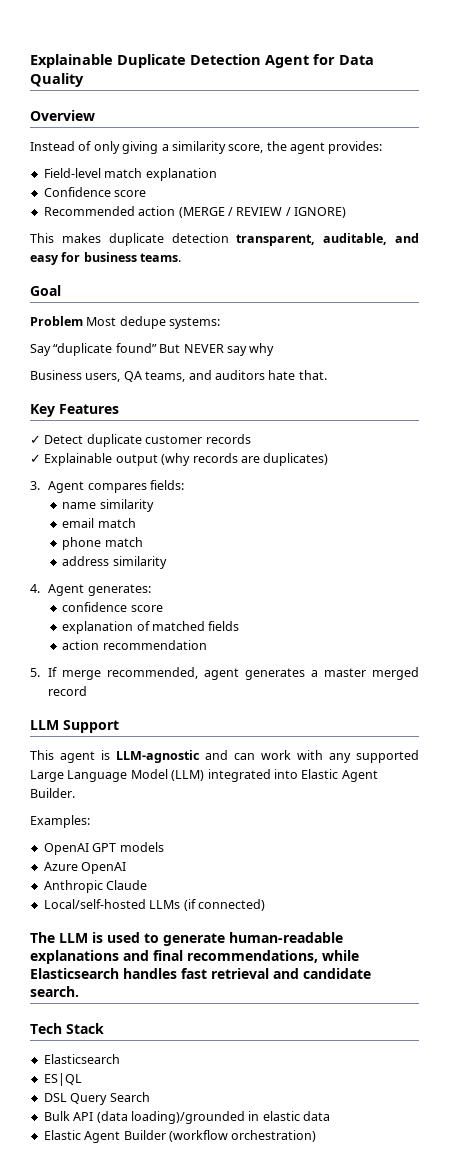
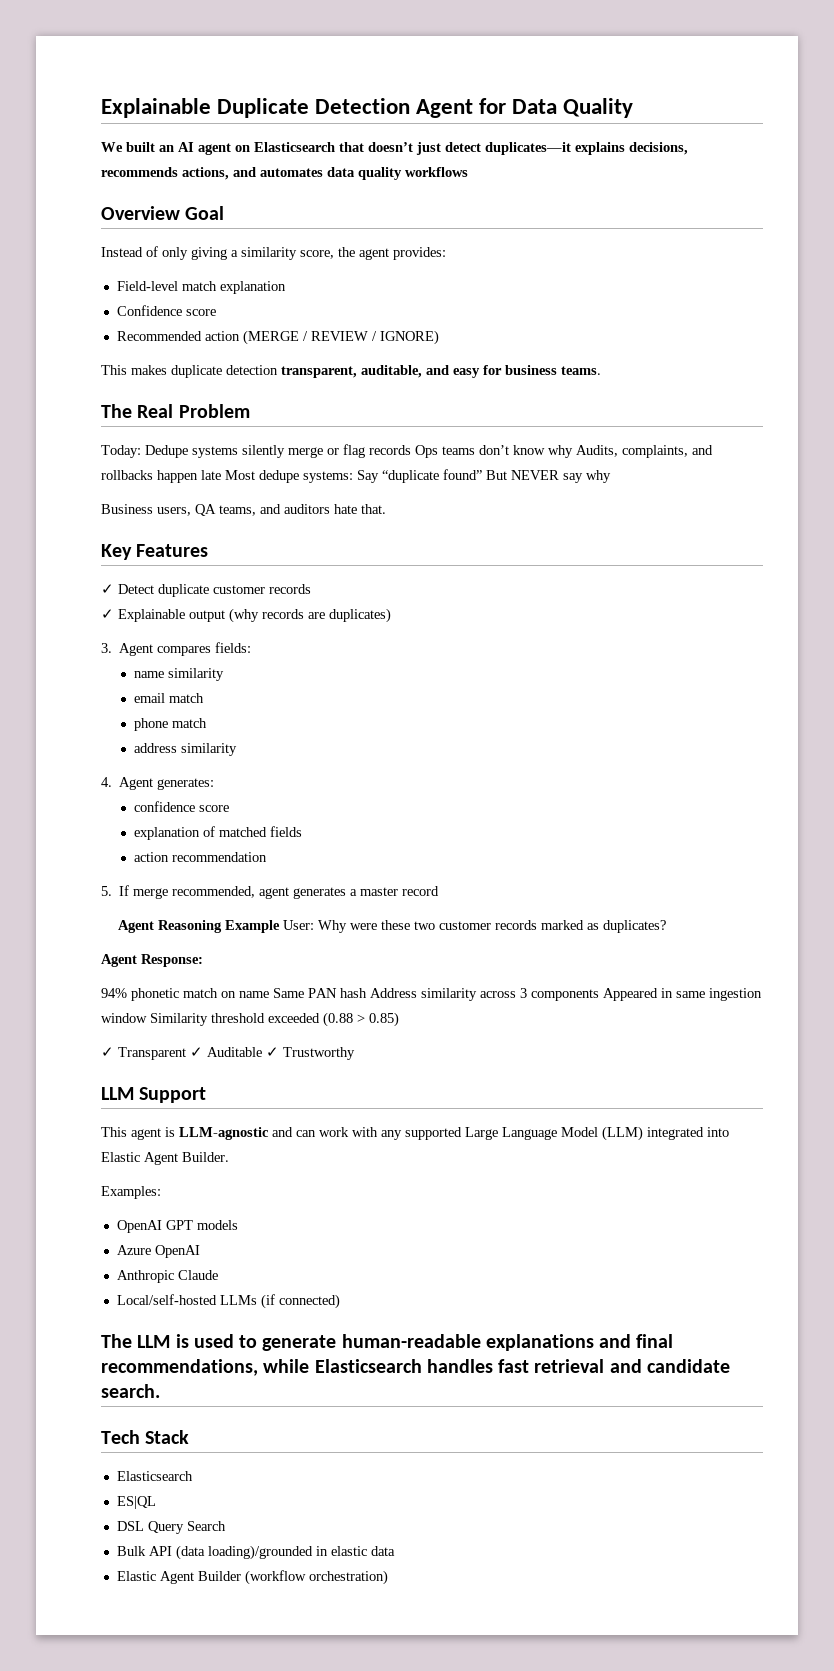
(84, 80) none -> [101,142,688,155] [101,167,468,180] // We built an AI agent on Elasticsearch that doesn’t just detect duplicates—it explains decisions, recommends actions, and automates data quality workflows
(95, 115) none -> [185,206,225,220] Goal
[30,285,61,296] [30,316,83,326] Goal // Problem -> [101,404,250,418] [101,444,713,458] [101,470,221,483] The Real Problem // Today: Dedupe systems silently merge or flag records Ops teams don’t know why Audits, complaints, and rollbacks happen late
(221, 323) // -> (353, 477) none
[371,667,419,680] merged -> (399, 891) none
(88, 691) none -> [117,920,666,933] [101,954,203,967] [101,988,762,1001] [101,1012,399,1027] [101,1047,355,1060] // Agent Reasoning Example User: Why were these two customer records marked as duplicates? // Agent Response: // 94% phonetic match on name Same PAN hash Address similarity across 3 components Appeared in same ingestion window Similarity threshold exceeded (0.88 > 0.85) // ✓ Transparent ✓ Auditable ✓ Trustworthy

